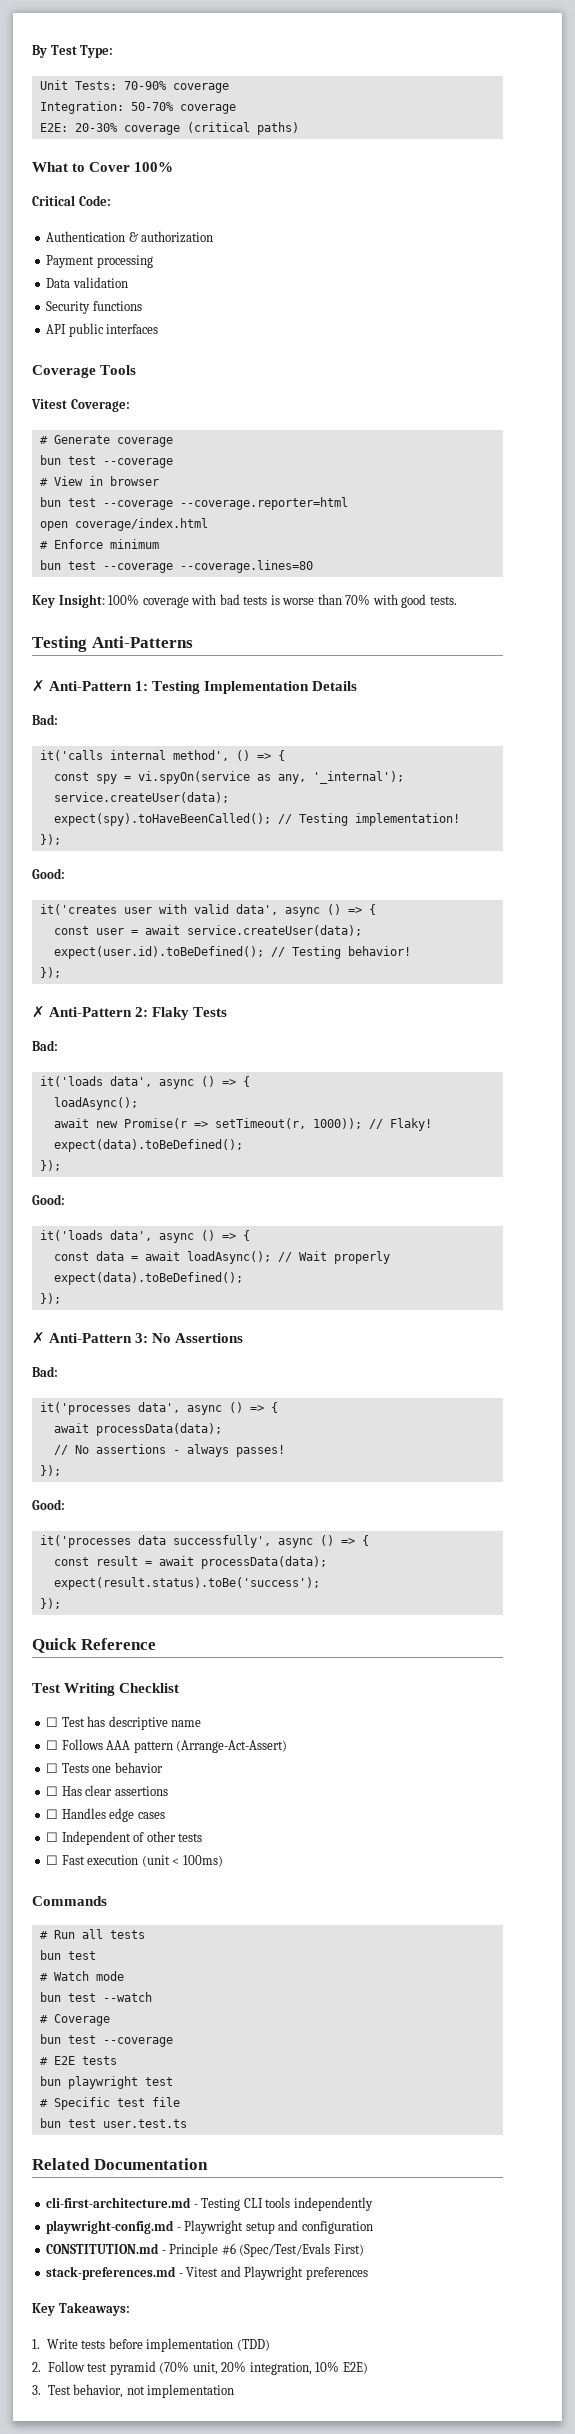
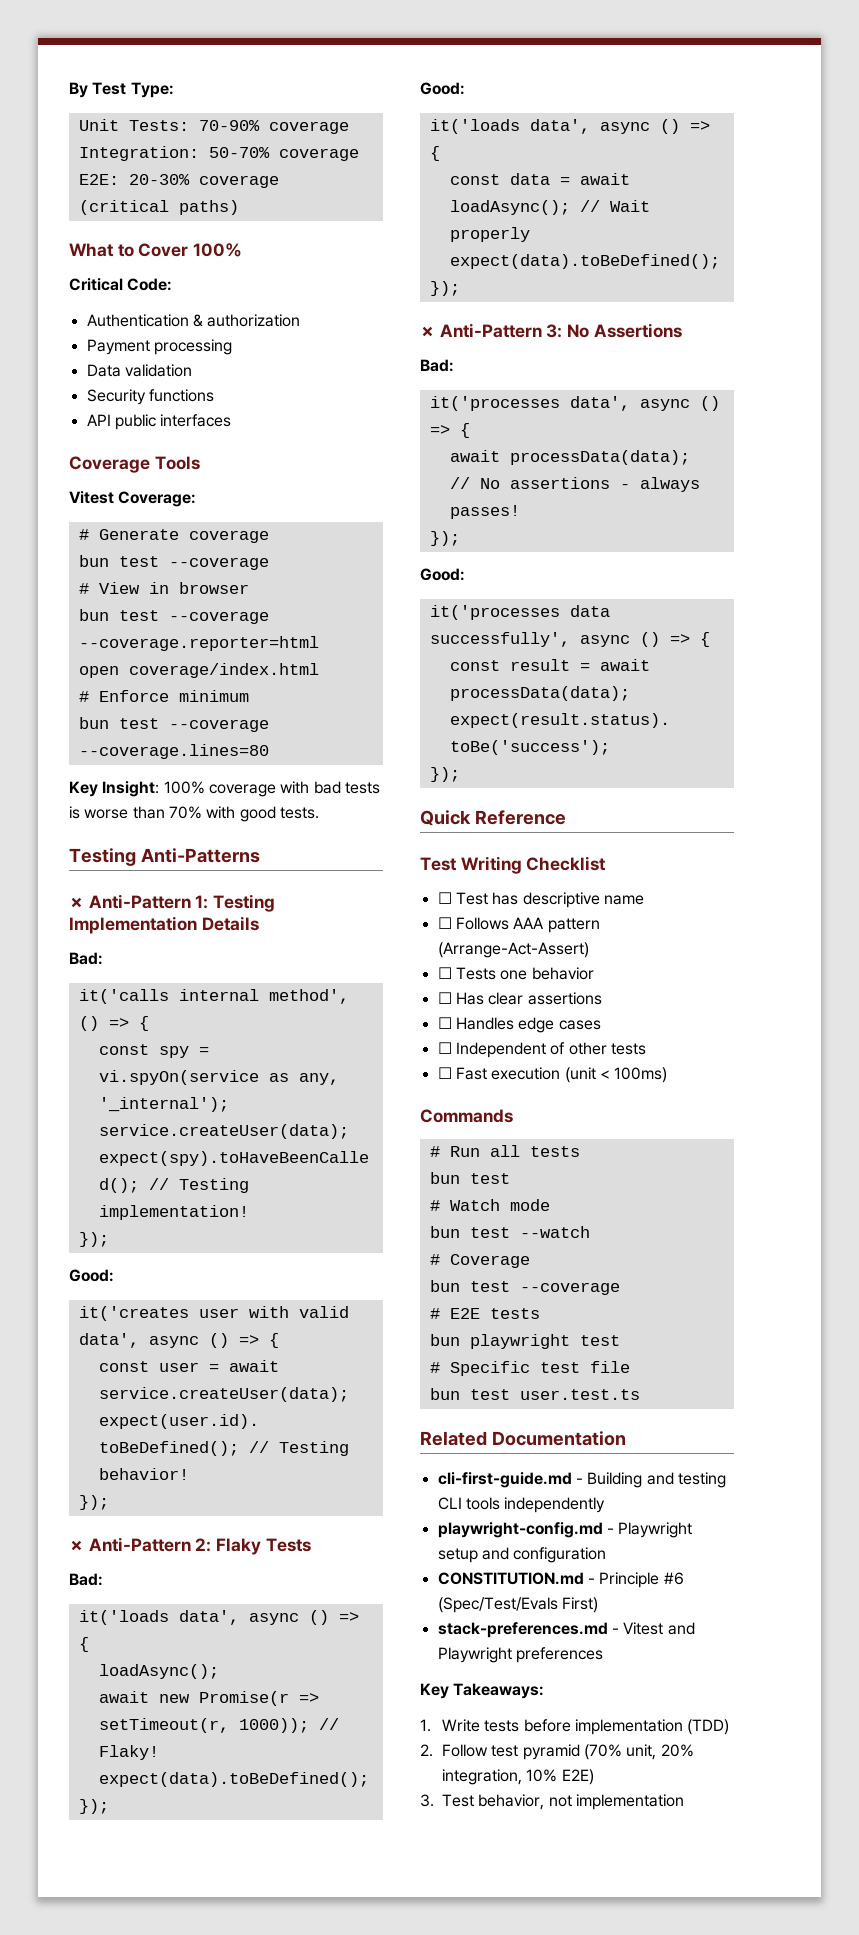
[46,2197,241,2211] cli-first-architecture.md - Testing -> [437,1472,726,1488] cli-first-guide.md - Building and testing

